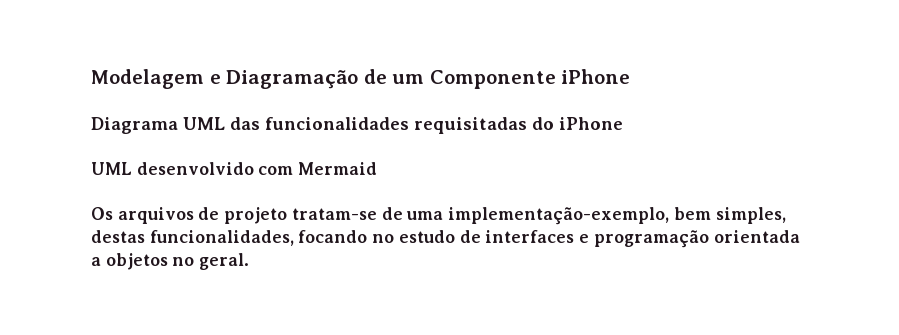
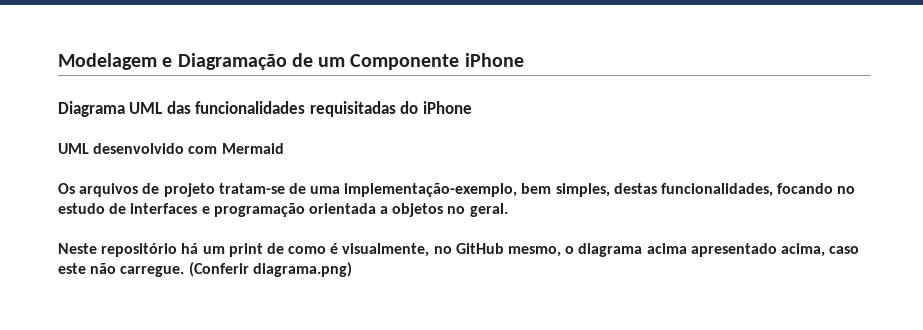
(250, 261) none -> [58,243,860,257] [58,262,352,277] // Neste repositório há um print de como é visualmente, no GitHub mesmo, o diagrama acima apresentado acima, caso este não carregue. (Conferir diagrama.png)

